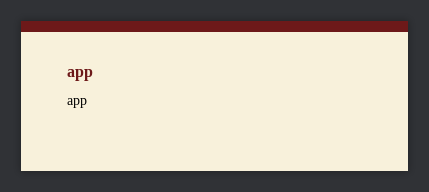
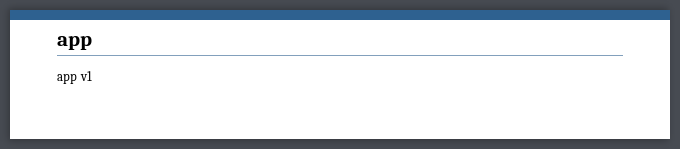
(87, 103) none -> [79,71,92,81] v1

